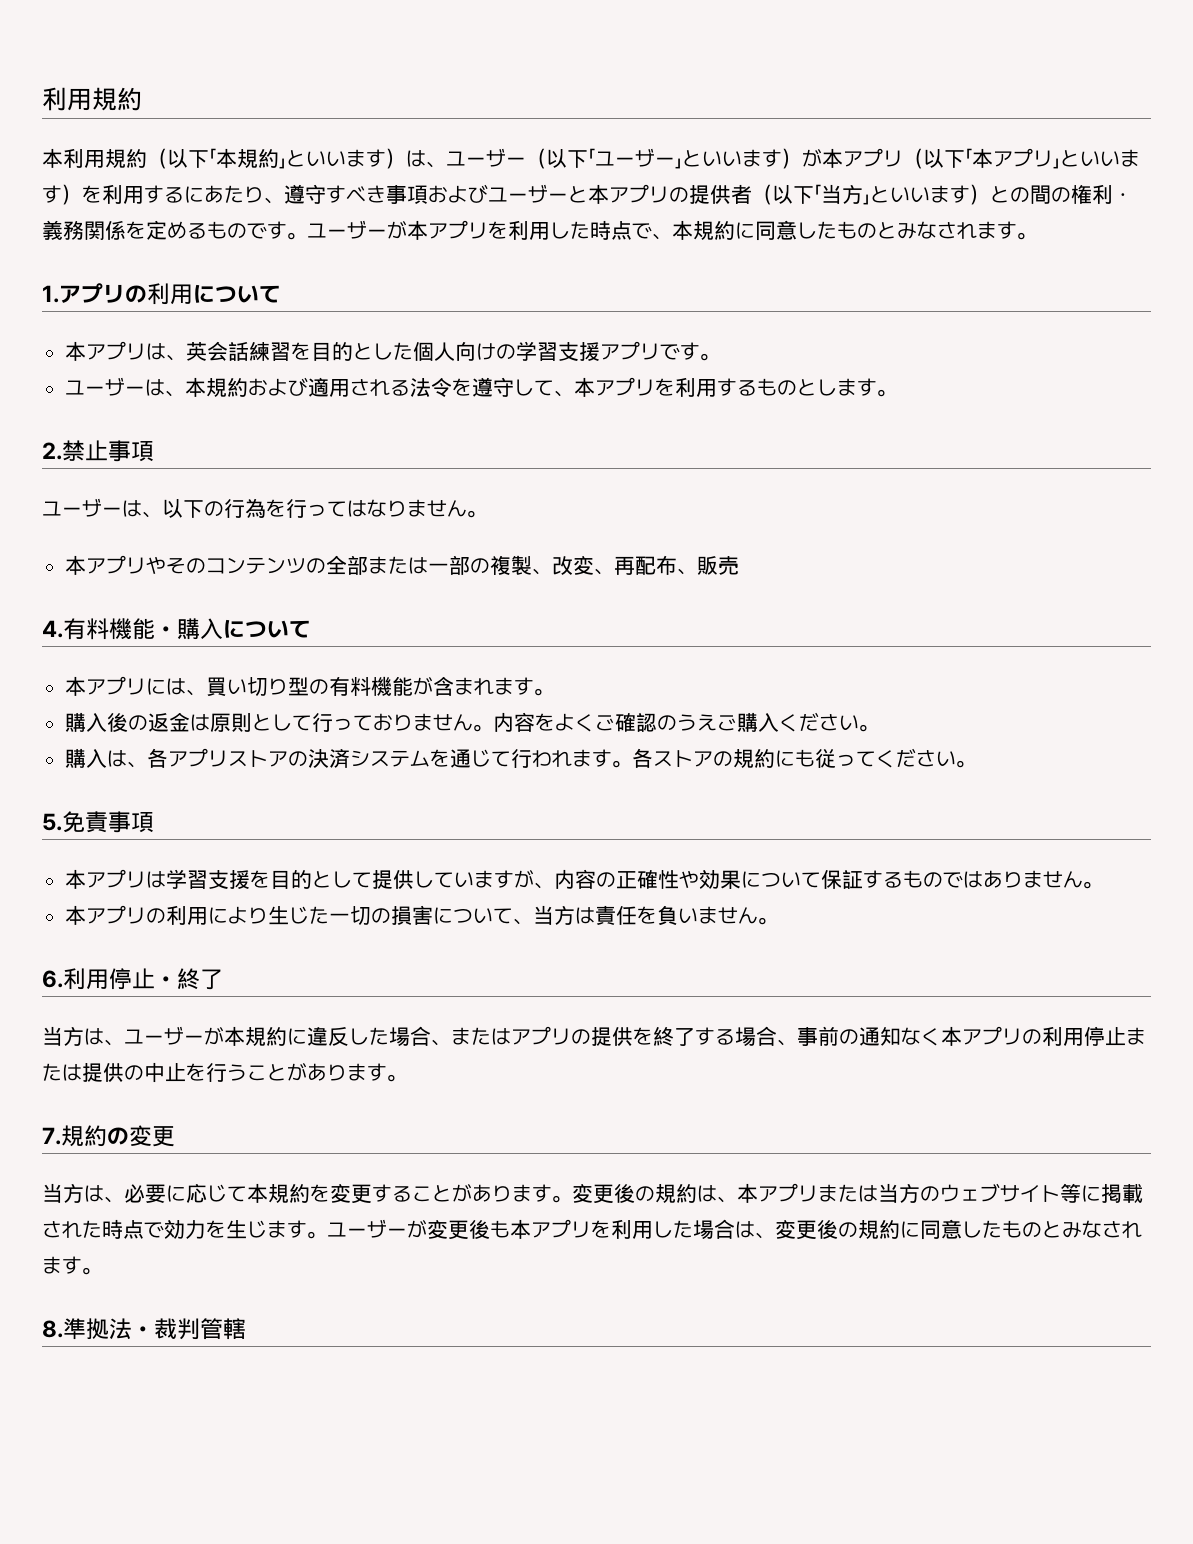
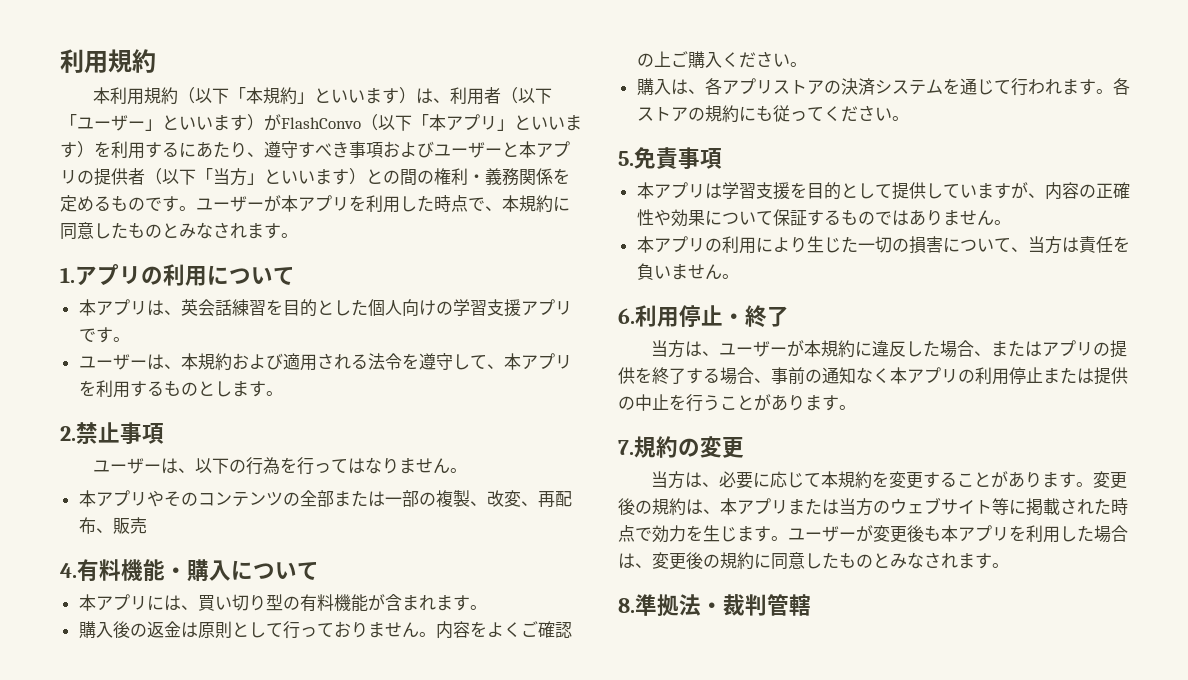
[446,148,526,167] ユーザー -> [450,87,502,105] 利用者
[822,148,903,168] 本アプリ -> [281,117,361,129] FlashConvo
[677,714,718,731] うえ -> [653,51,671,67] 上

